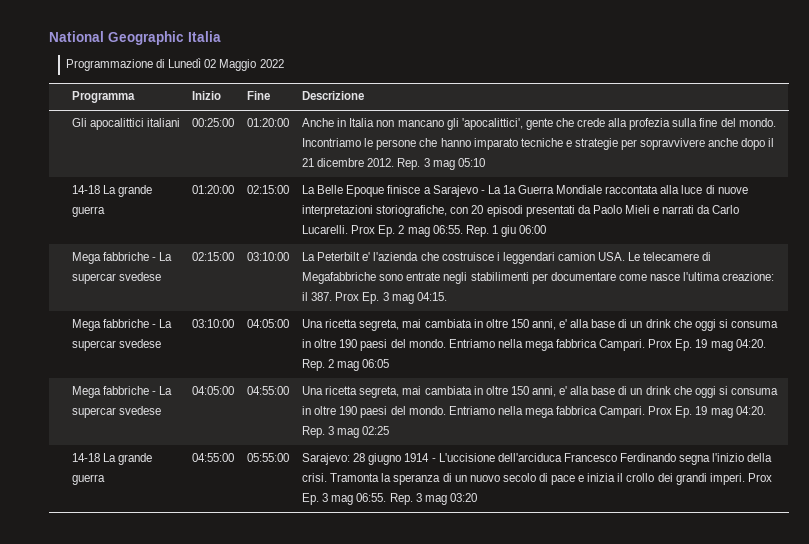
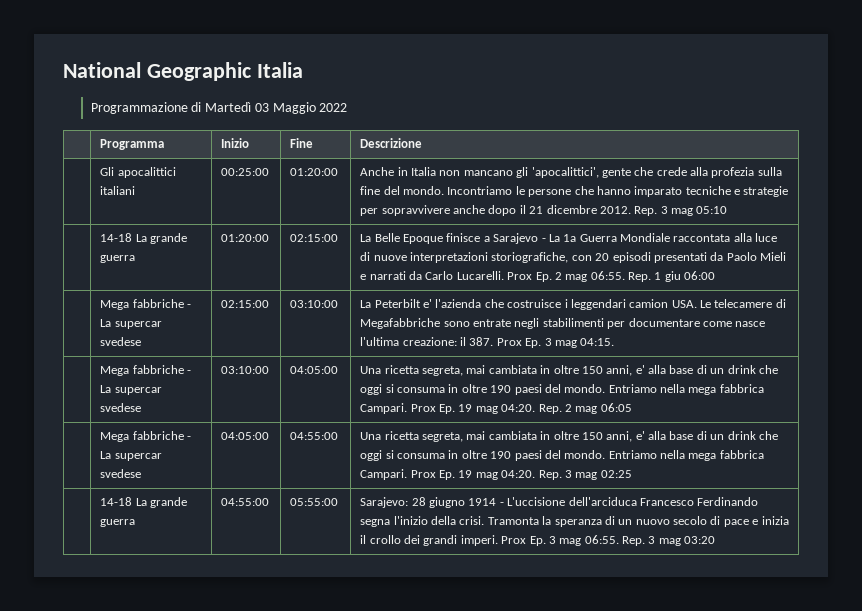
[168,58,217,68] Lunedì 02 -> [205,102,269,112] Martedì 03

